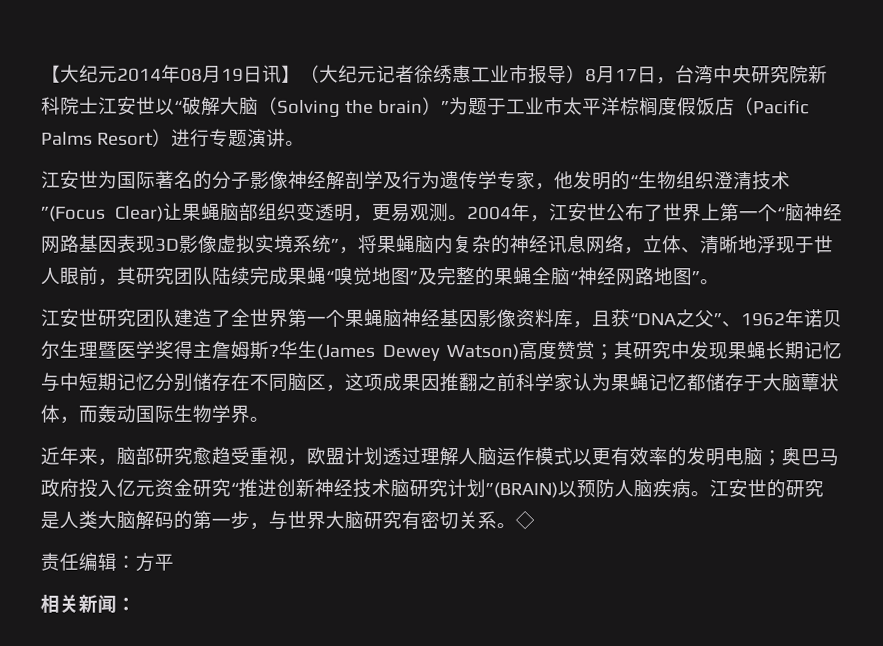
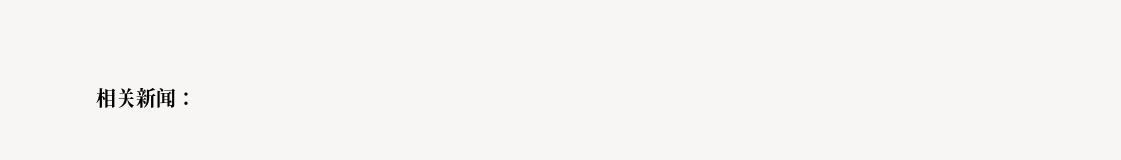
[41,64,828,85] [41,96,810,118] [41,128,305,147] [41,170,791,191] [41,202,843,223] [41,234,834,255] [41,266,720,287] [40,308,843,329] [40,340,842,361] [40,372,839,393] [40,404,269,424] [40,446,839,467] [40,478,824,499] [40,510,535,531] [40,552,174,572] 【大纪元2014年08月19日讯】（大纪元记者徐绣惠工业市报导）8月17日，台湾中央研究院新科院士江安世以“破解大脑（Solving the brain）”为题于工业市太平洋棕榈度假饭店（Pacific Palms Resort）进行专题演讲。 // 江安世为国际著名的分子影像神经解剖学及行为遗传学专家，他发明的“生物组织澄清技术”(Focus Clear)让果蝇脑部组织变透明，更易观测。2004年，江安世公布了世界上第一个“脑神经网路基因表现3D影像虚拟实境系统”，将果蝇脑内复杂的神经讯息网络，立体、清晰地浮现于世人眼前，其研究团队陆续完成果蝇“嗅觉地图”及完整的果蝇全脑“神经网路地图”。 // 江安世研究团队建造了全世界第一个果蝇脑神经基因影像资料库，且获“DNA之父”、1962年诺贝尔生理暨医学奖得主詹姆斯?华生(James Dewey Watson)高度赞赏；其研究中发现果蝇长期记忆与中短期记忆分别储存在不同脑区，这项成果因推翻之前科学家认为果蝇记忆都储存于大脑蕈状体，而轰动国际生物学界。 // 近年来，脑部研究愈趋受重视，欧盟计划透过理解人脑运作模式以更有效率的发明电脑；奥巴马政府投入亿元资金研究“推进创新神经技术脑研究计划”(BRAIN)以预防人脑疾病。江安世的研究是人类大脑解码的第一步，与世界大脑研究有密切关系。◇ // 责任编辑：方平 // -> (96, 98) none

